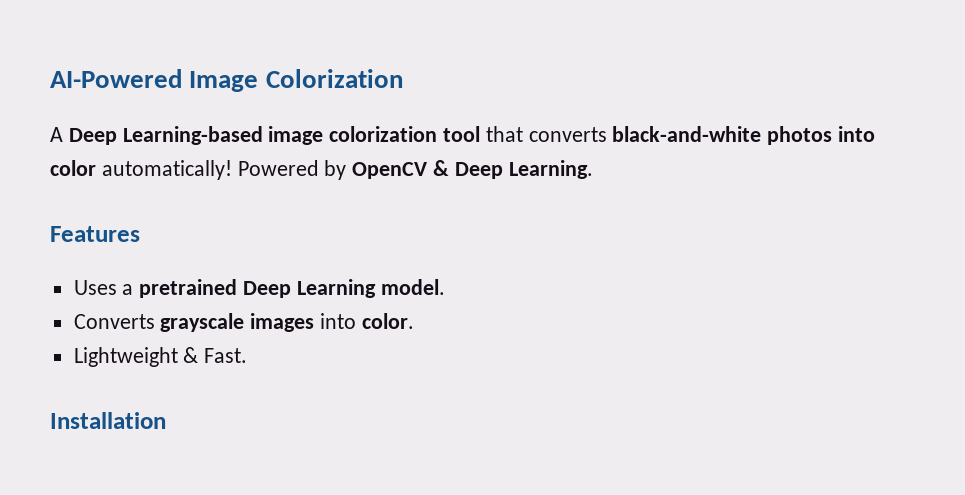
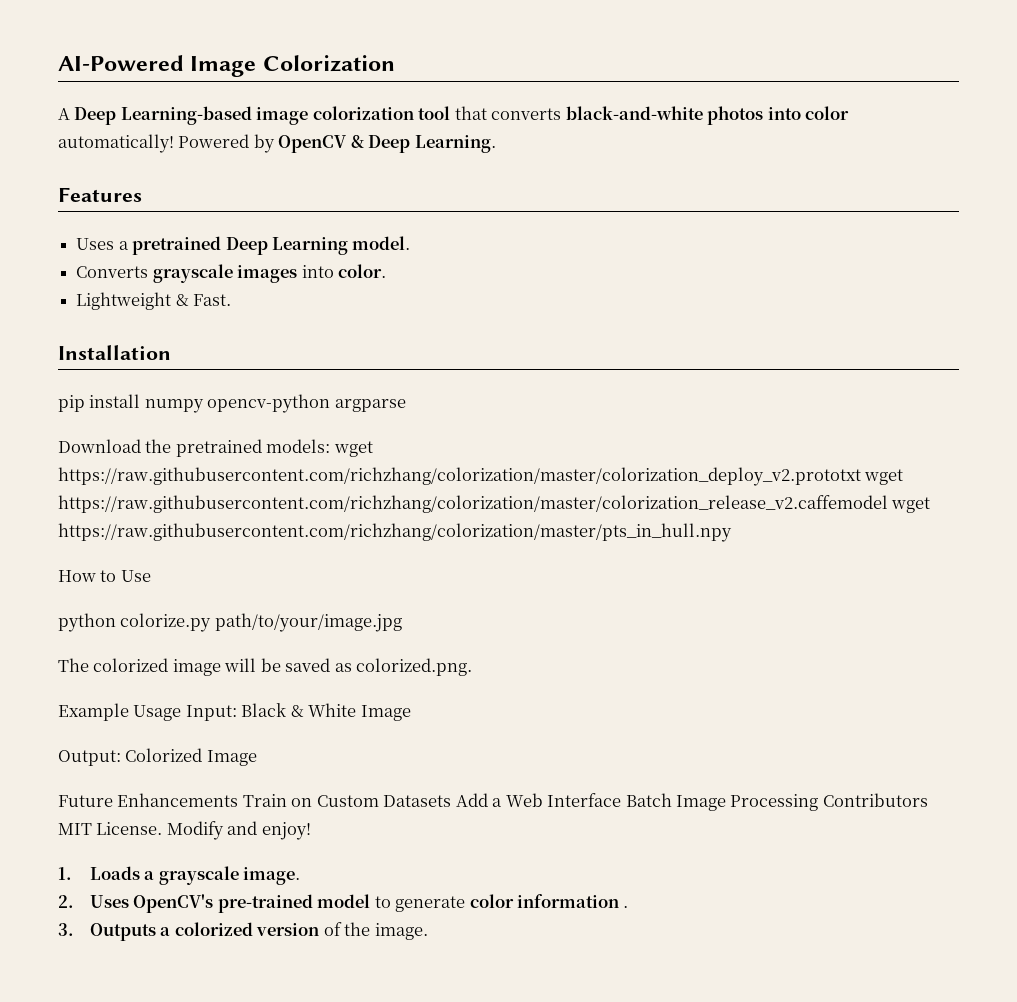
(166, 420) none -> [58,394,406,413] [58,439,373,457] [58,467,904,486] [58,495,931,513] [58,523,732,542] [58,570,151,582] [58,613,402,632] [58,658,473,676] [58,703,411,721] [58,748,257,766] [58,793,928,811] [58,821,311,840] [58,866,301,885] [58,894,629,913] [58,922,428,941] // pip install numpy opencv-python argparse // Download the pretrained models: wget https://raw.githubusercontent.com/richzhang/colorization/master/colorization_deploy_v2.prototxt wget https://raw.githubusercontent.com/richzhang/colorization/master/colorization_release_v2.caffemodel wget https://raw.githubusercontent.com/richzhang/colorization/master/pts_in_hull.npy // How to Use // python colorize.py path/to/your/image.jpg // The colorized image will be saved as colorized.png. // Example Usage Input: Black & White Image // Output: Colorized Image // Future Enhancements Train on Custom Datasets Add a Web Interface Batch Image Processing Contributors MIT License. Modify and enjoy! // 1. Loads a grayscale image. // 2. Uses OpenCV's pre-trained model to generate color information . // 3. Outputs a colorized version of the image.

